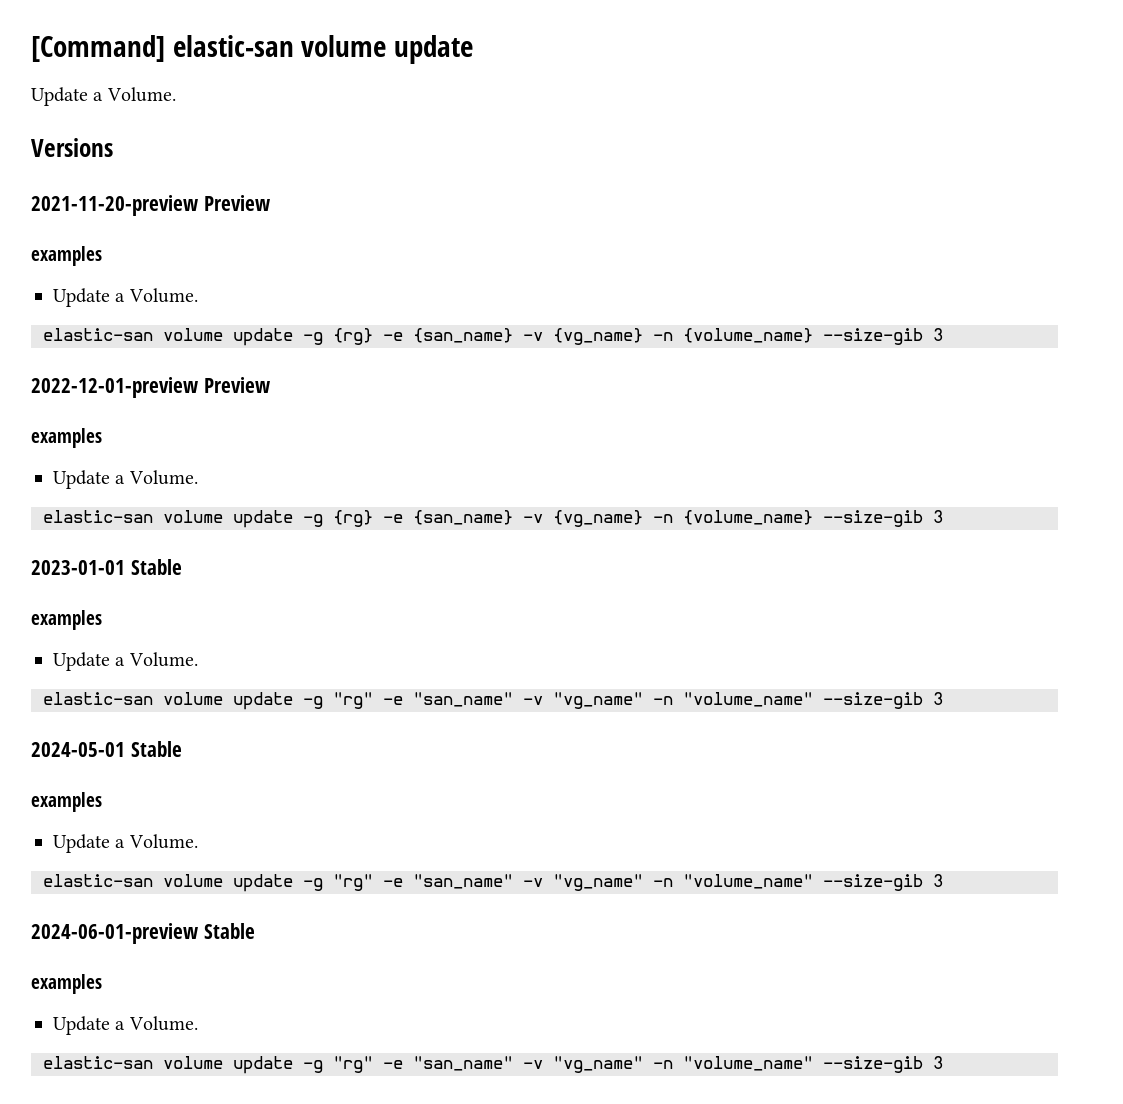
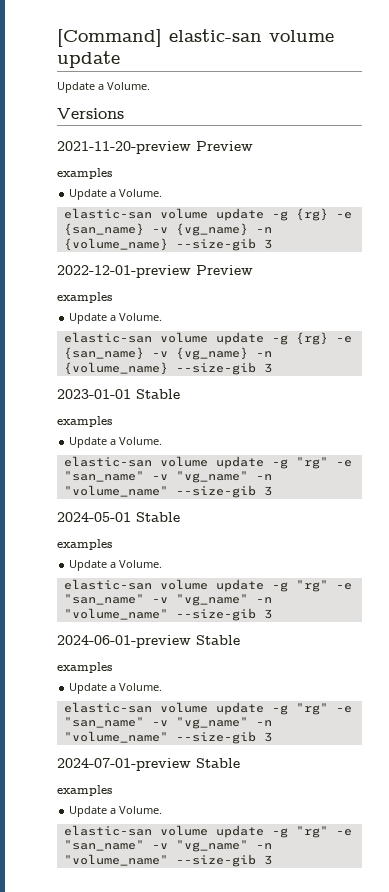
(943, 1062) none -> [57,758,240,771] [57,785,112,796] [69,806,163,817] [63,825,352,838] [63,840,272,852] [63,854,272,867] // 2024-07-01-preview Stable // examples // Update a Volume. // elastic-san volume update -g "rg" -e "san_name" -v "vg_name" -n "volume_name" --size-gib 3

